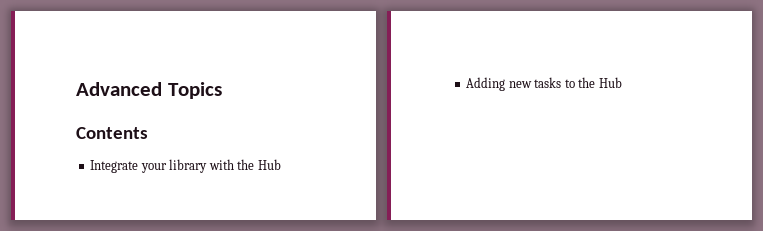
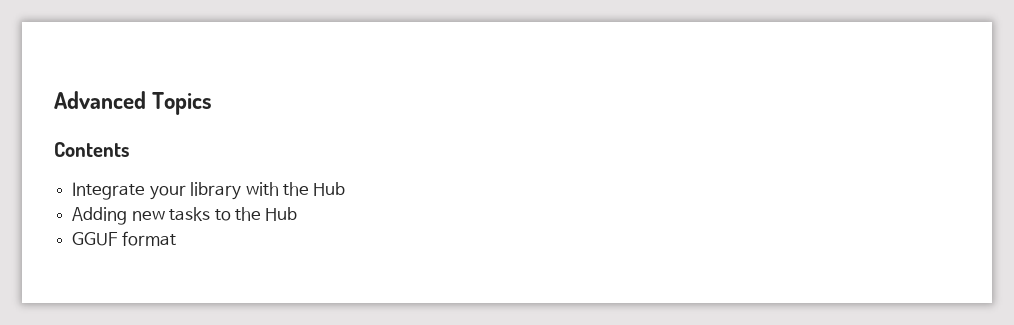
(622, 82) none -> [72,231,176,246] // GGUF format

